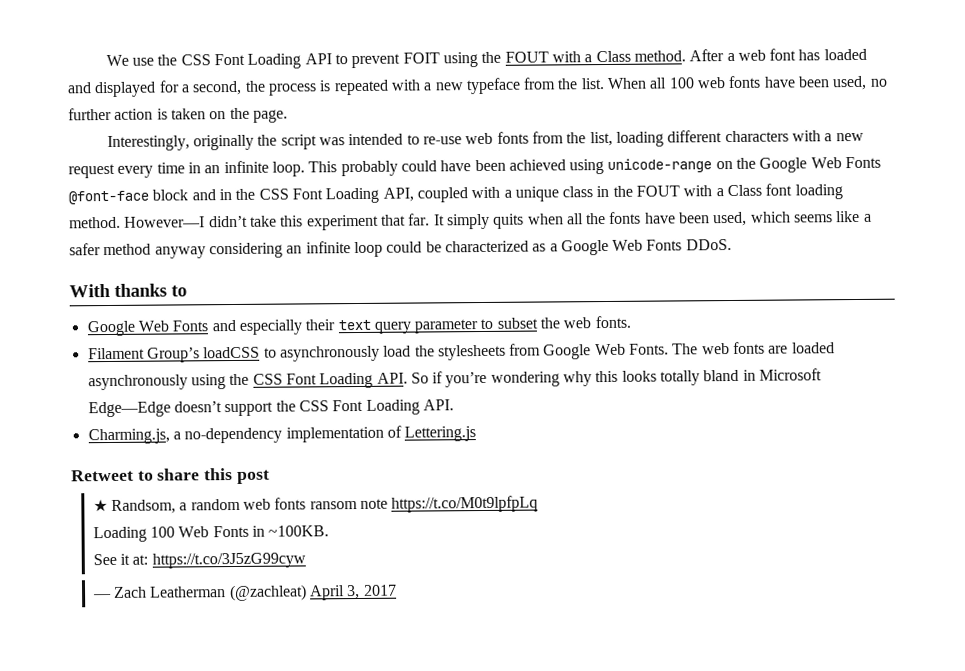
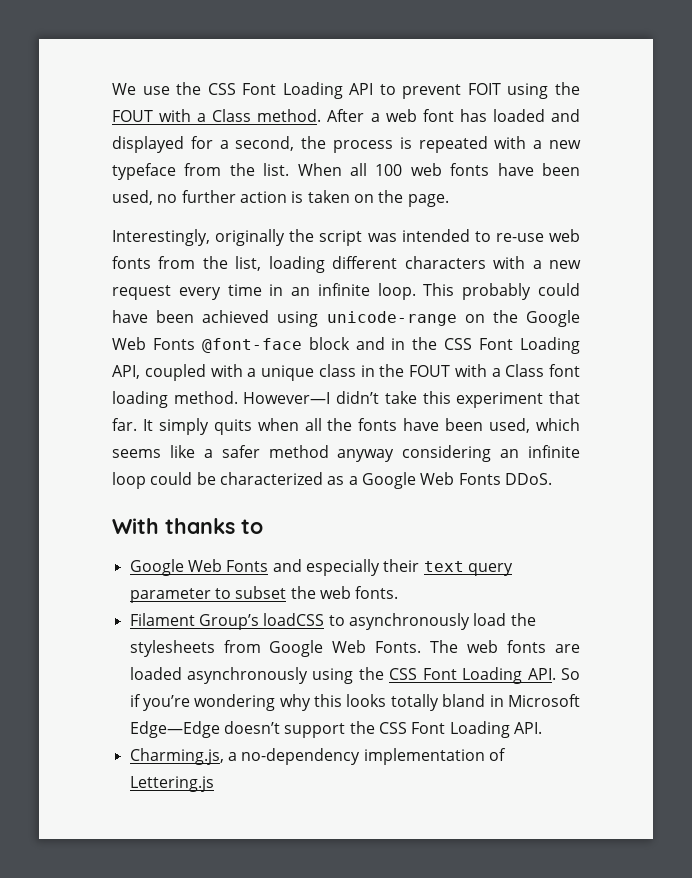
[71,468,270,484] [92,495,539,514] [92,525,330,543] [92,552,306,569] [92,584,397,602] // Retweet to share this post // ★ Randsom, a random web fonts ransom note https://t.co/M0t9lpfpLq // Loading 100 Web Fonts in ~100KB. // See it at: https://t.co/3J5zG99cyw // — Zach Leatherman (@zachleat) April 3, 2017 -> (214, 784) none

